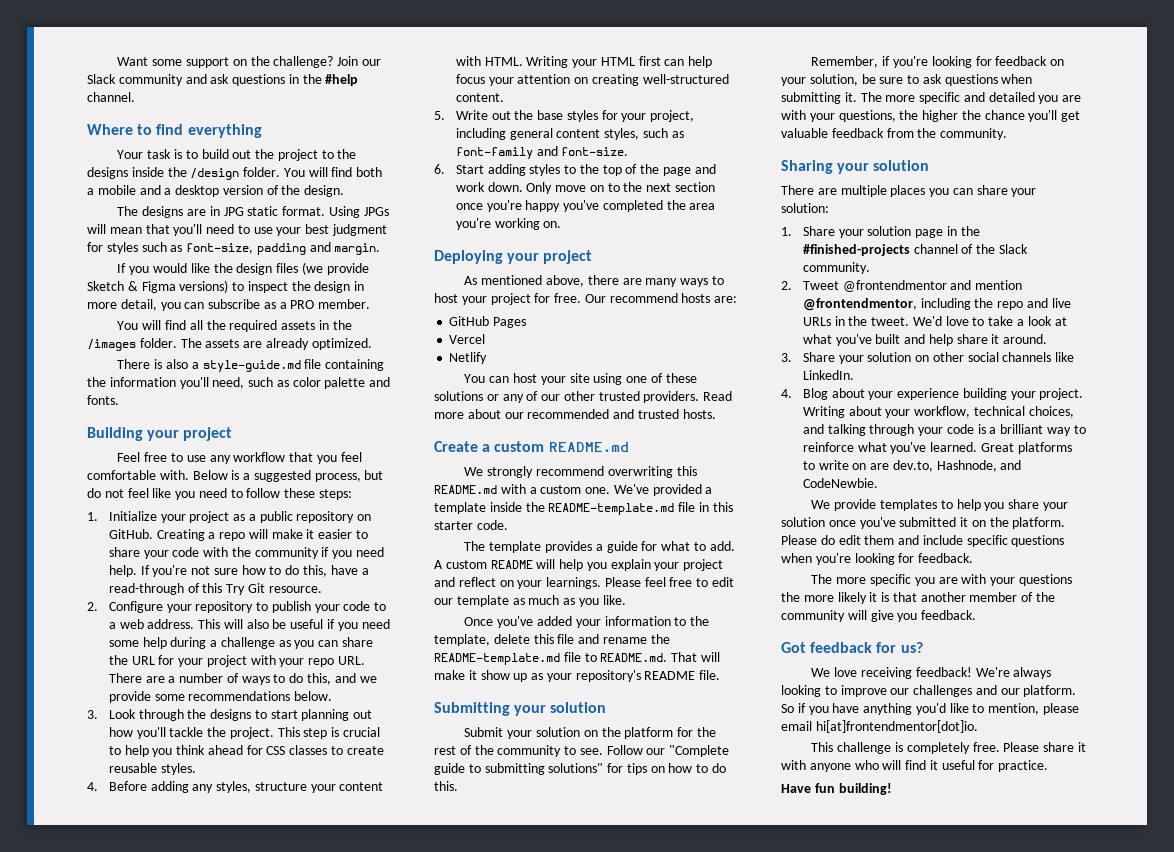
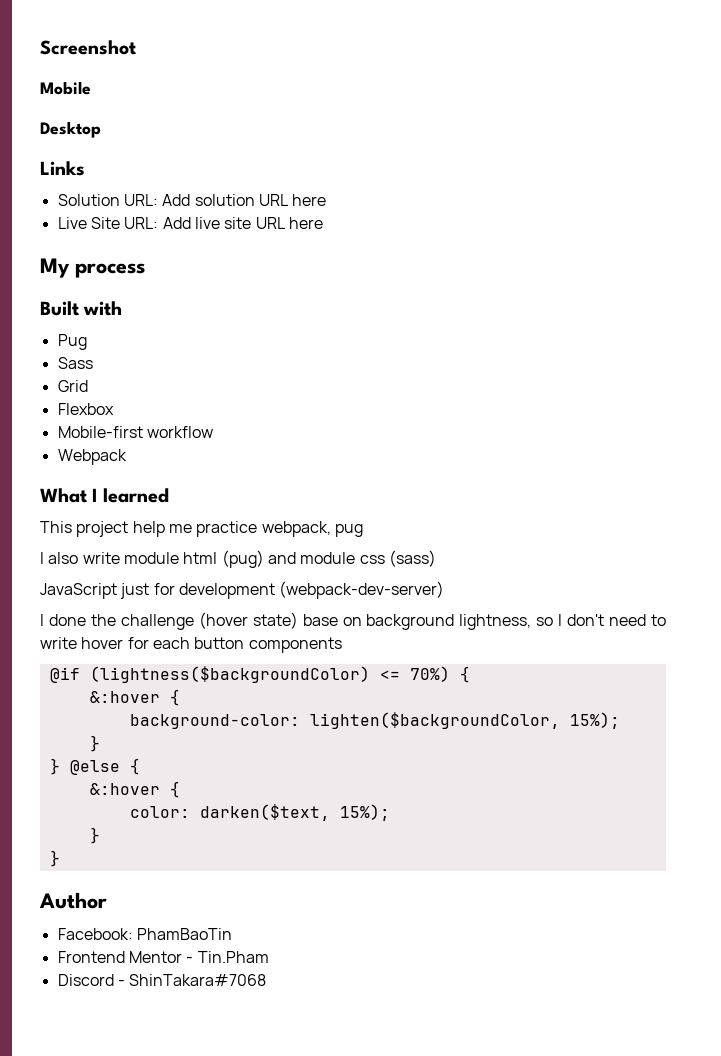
[117,56,381,68] [87,74,359,86] [87,92,135,102] [87,124,262,138] [117,149,357,161] [87,167,383,180] [87,185,345,197] [117,206,389,218] [87,224,388,236] [87,242,381,255] [117,262,369,275] [87,280,365,293] [87,299,371,311] [117,320,352,332] [87,338,372,351] [117,359,385,372] [87,377,391,389] [87,395,119,405] [87,427,233,441] [117,452,362,464] [87,470,384,482] [87,488,353,500] [87,511,372,523] [108,529,368,541] [108,547,384,559] [108,565,369,577] [108,583,322,595] [87,601,387,613] [108,619,390,631] [108,637,373,649] [108,655,365,667] [108,673,377,685] [108,691,333,703] [87,709,373,721] [108,727,380,739] [108,745,384,757] [108,763,196,775] [87,781,384,793] [455,56,713,68] [455,74,729,86] [455,93,504,102] [434,110,695,122] [455,128,684,140] [455,146,629,159] [434,164,716,176] [455,182,715,194] [455,200,716,212] [455,218,562,230] [434,250,593,264] [464,275,724,287] [434,293,738,305] [449,316,527,328] [449,334,486,344] [449,352,488,364] [464,373,697,385] [434,391,733,403] [434,409,716,419] [434,441,629,452] [464,466,697,478] [434,484,713,496] [434,502,733,515] [434,520,508,530] [464,541,735,553] [434,559,724,571] [434,577,735,589] [434,595,626,607] [464,616,710,628] [434,634,670,646] [434,652,720,665] [434,670,721,682] [434,702,607,716] [464,727,716,739] [434,745,730,757] [434,763,727,775] [434,781,458,791] [811,56,1065,68] [781,74,1033,86] [781,92,1082,104] [781,110,1081,122] [781,128,1008,140] [781,160,930,174] [781,185,1037,197] [781,203,829,213] [781,226,980,238] [802,244,1028,256] [802,262,870,274] [781,280,1023,292] [802,298,1071,311] [802,316,1067,326] [802,334,1048,346] [781,352,1075,364] [802,370,854,380] [781,388,1084,400] [802,406,1074,418] [802,424,1086,436] [802,442,1072,454] [802,460,1022,472] [802,478,878,488] [811,499,1068,511] [781,517,1066,529] [781,535,1065,547] [781,553,974,565] [811,574,1072,586] [781,592,1056,604] [781,610,977,622] [781,642,923,653] [811,667,1052,679] [781,685,1077,697] [781,703,1080,715] [781,720,978,733] [811,742,1086,754] [781,760,1049,772] [781,783,892,795] Want some support on the challenge? Join our Slack community and ask questions in the #help channel. // Where to find everything // Your task is to build out the project to the designs inside the /design folder. You will find both a mobile and a desktop version of the design. // The designs are in JPG static format. Using JPGs will mean that you'll need to use your best judgment for styles such as font-size, padding and margin. // If you would like the design files (we provide Sketch & Figma versions) to inspect the design in more detail, you can subscribe as a PRO member. // You will find all the required assets in the /images folder. The assets are already optimized. // There is also a style-guide.md file containing the information you'll need, such as color palette and fonts. // Building your project // Feel free to use any workflow that you feel comfortable with. Below is a suggested process, but do not feel like you need to follow these steps: // 1. Initialize your project as a public repository on GitHub. Creating a repo will make it easier to share your code with the community if you need help. If you're not sure how to do this, have a read-through of this Try Git resource. // 2. Configure your repository to publish your code to a web address. This will also be useful if you need some help during a challenge as you can share the URL for your project with your repo URL. There are a number of ways to do this, and we provide some recommendations below. // 3. Look through the designs to start planning out how you'll tackle the project. This step is crucial to help you think ahead for CSS classes to create reusable styles. // 4. Before adding any styles, structure your content with HTML. Writing your HTML first can help focus your attention on creating well-structured content. // 5. Write out the base styles for your project, including general content styles, such as font-family and font-size. // 6. Start adding styles to the top of the page and work down. Only move on to the next section once you're happy you've completed the area you're working on. // Deploying your project // As mentioned above, there are many ways to host your project for free. Our recommend hosts are: // GitHub Pages // Vercel // Netlify // You can host your site using one of these solutions or any of our other trusted providers. Read more about our recommended and trusted hosts. // Create a custom README.md // We strongly recommend overwriting this README.md with a custom one. We've provided a template inside the README-template.md file in this starter code. // The template provides a guide for what to add. A custom README will help you explain your project and reflect on your learnings. Please feel free to edit our template as much as you like. // Once you've added your information to the template, delete this file and rename the README-template.md file to README.md. That will make it show up as your repository's README file. // Submitting your solution // Submit your solution on the platform for the rest of the community to see. Follow our "Complete guide to submitting solutions" for tips on how to do this. // Remember, if you're looking for feedback on your solution, be sure to ask questions when submitting it. The more specific and detailed you are with your questions, the higher the chance you'll get valuable feedback from the community. // Sharing your solution // There are multiple places you can share your solution: // 1. Share your solution page in the #finished-projects channel of the Slack community. // 2. Tweet @frontendmentor and mention @frontendmentor, including the repo and live URLs in the tweet. We'd love to take a look at what you've built and help share it around. // 3. Share your solution on other social channels like LinkedIn. // 4. Blog about your experience building your project. Writing about your workflow, technical choices, and talking through your code is a brilliant way to reinforce what you've learned. Great platforms to write on are dev.to, Hashnode, and CodeNewbie. // We provide templates to help you share your solution once you've submitted it on the platform. Please do edit them and include specific questions when you're looking for feedback. // The more specific you are with your questions the more likely it is that another member of the community will give you feedback. // Got feedback for us? // We love receiving feedback! We're always looking to improve our challenges and our platform. So if you have anything you'd like to mention, please email hi[at]frontendmentor[dot]io. // This challenge is completely free. Please share it with anyone who will find it useful for practice. // Have fun building! -> [40,40,136,55] [40,81,91,95] [40,121,101,138] [40,161,85,176] [57,194,327,206] [57,217,323,229] [40,258,145,278] [40,301,123,316] [57,334,87,350] [57,357,93,369] [57,380,88,392] [57,403,114,415] [57,426,213,438] [57,449,127,465] [40,488,169,503] [40,521,363,537] [40,550,436,568] [40,581,445,599] [40,612,667,630] [40,637,342,653] [49,666,470,683] [89,689,180,706] [129,712,620,729] [89,735,100,752] [49,758,140,775] [89,781,180,798] [129,804,390,821] [89,827,100,844] [49,850,60,867] [39,892,107,909] [57,928,232,940] [57,951,269,963] [57,974,267,986] Screenshot // Mobile // Desktop // Links // Solution URL: Add solution URL here // Live Site URL: Add live site URL here // My process // Built with // Pug // Sass // Grid // Flexbox // Mobile-first workflow // Webpack // What I learned // This project help me practice webpack, pug // I also write module html (pug) and module css (sass) // JavaScript just for development (webpack-dev-server) // I done the challenge (hover state) base on background lightness, so I don't need to write hover for each button components // @if (lightness($backgroundColor) <= 70%) { // &:hover { // background-color: lighten($backgroundColor, 15%); // } // } @else { // &:hover { // color: darken($text, 15%); // } // } // Author // Facebook: PhamBaoTin // Frontend Mentor - Tin.Pham // Discord - ShinTakara#7068

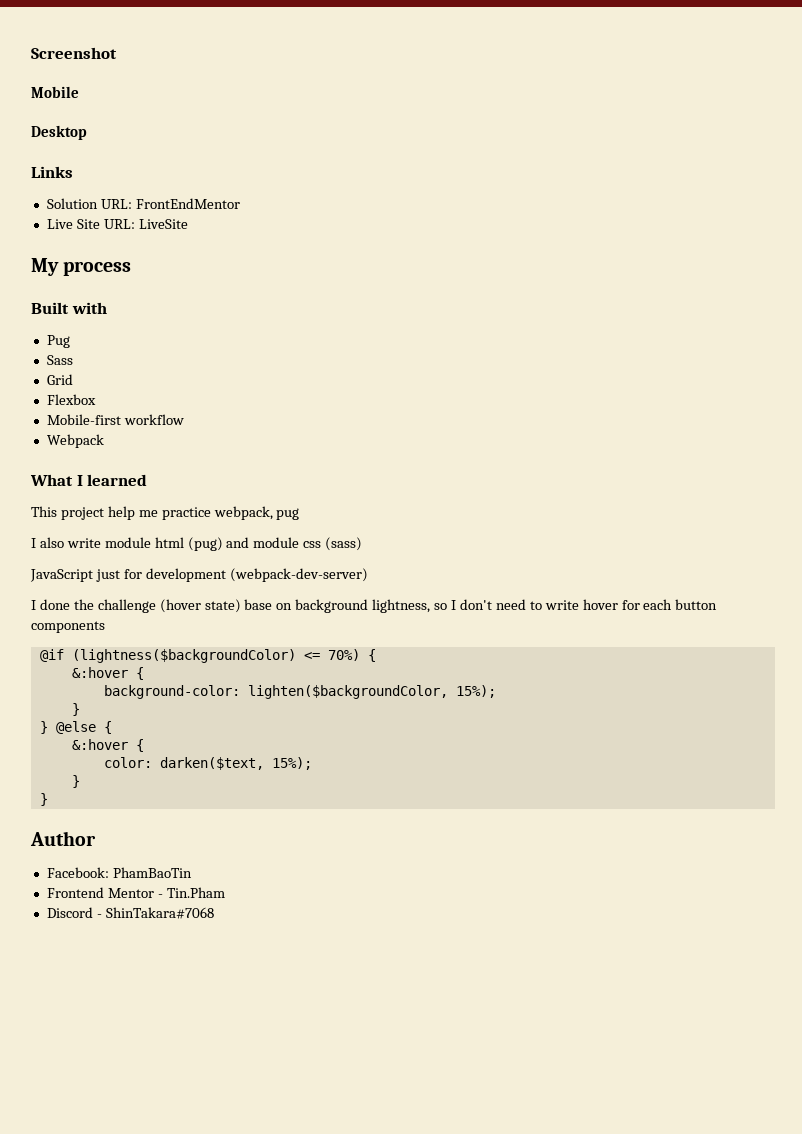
[162,194,327,206] Add solution URL here -> [135,198,240,209] FrontEndMentor
[162,217,323,229] Add live site URL here -> [138,219,188,229] LiveSite

